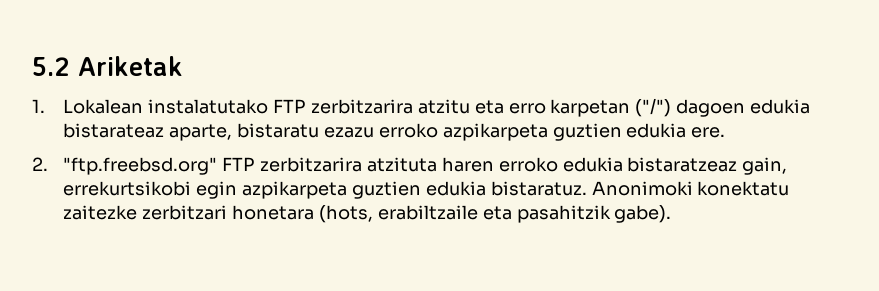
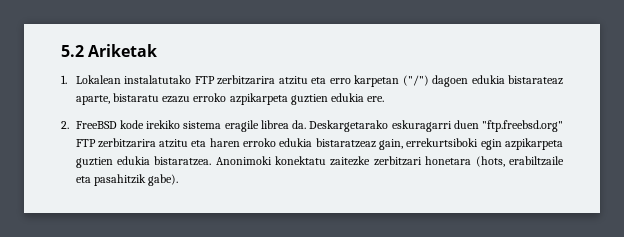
(48, 164) none -> [75,120,479,132] FreeBSD kode irekiko sistema eragile librea da. Deskargetarako eskuragarri duen
[367,157,438,172] atzituta -> [159,139,207,148] atzitu eta
[63,181,192,196] errekurtsikobi -> [406,138,479,147] errekurtsiboki
[490,181,587,196] bistaratuz. -> [154,156,212,166] bistaratzea.

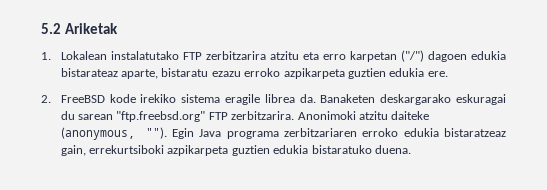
[309,120,563,132] [75,138,240,148] Deskargetarako eskuragarri duen "ftp.freebsd.org" FTP zerbitzarira atzitu eta haren -> [320,94,506,105] [60,111,430,122] [60,127,358,140] Banaketen deskargarako eskuragai du sarean "ftp.freebsd.org" FTP zerbitzarira. Anonimoki atzitu daiteke (anonymous, ""). Egin Java programa zerbitzariaren
[480,138,564,150] [75,156,564,168] [75,174,179,186] egin azpikarpeta guztien edukia bistaratzea. Anonimoki konektatu zaitezke zerbitzari honetara (hots, erabiltzaile eta pasahitzik gabe). -> [167,145,411,156] azpikarpeta guztien edukia bistaratuko duena.

